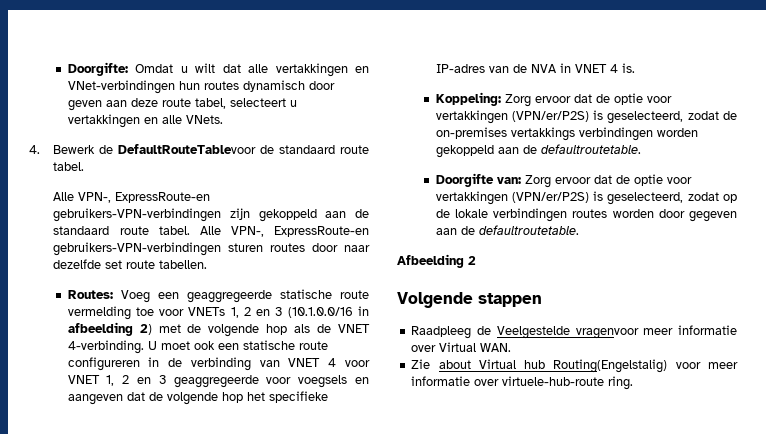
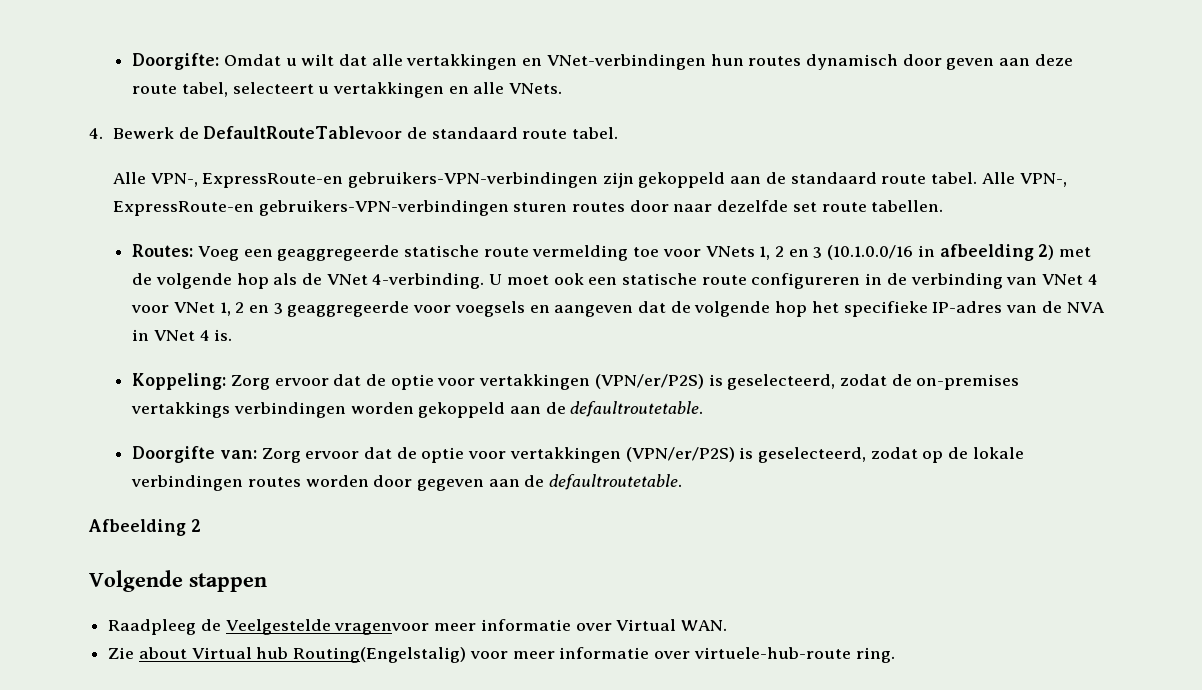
[188,307,226,316] VNETs -> [705,246,755,257] VNets
[337,324,370,333] VNET -> [326,274,368,285] VNet
[288,358,321,367] VNET -> [1042,274,1084,285] VNet
[67,375,100,384] VNET -> [173,302,215,313] VNet
[574,64,607,73] VNET -> [153,330,195,341] VNet

